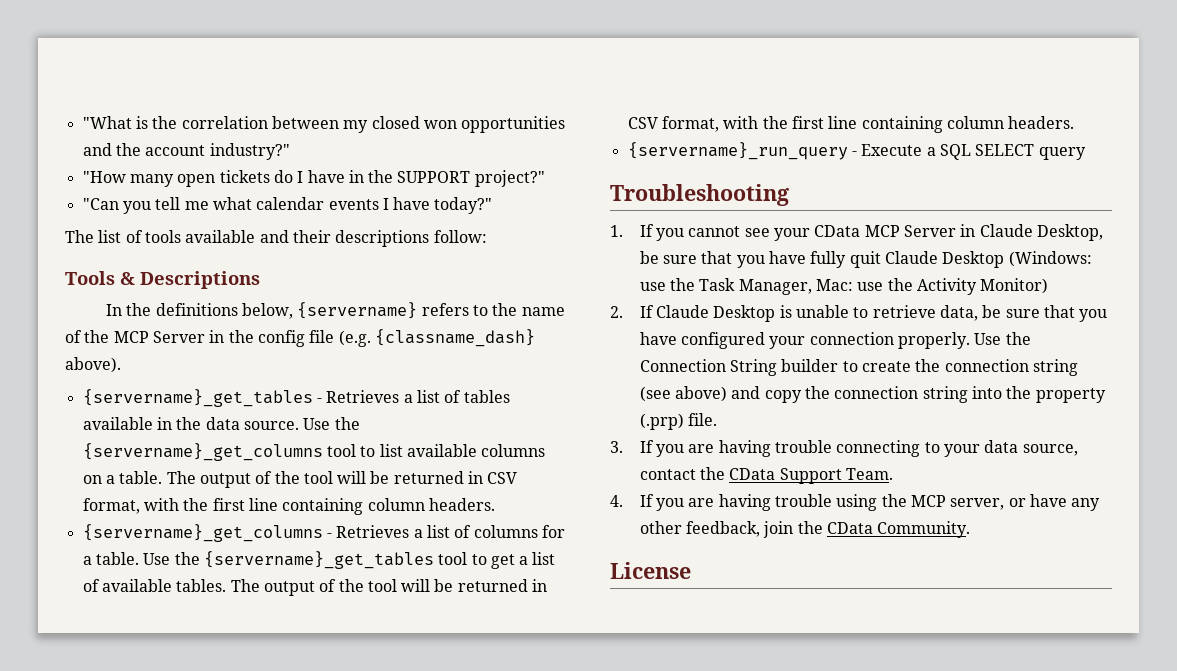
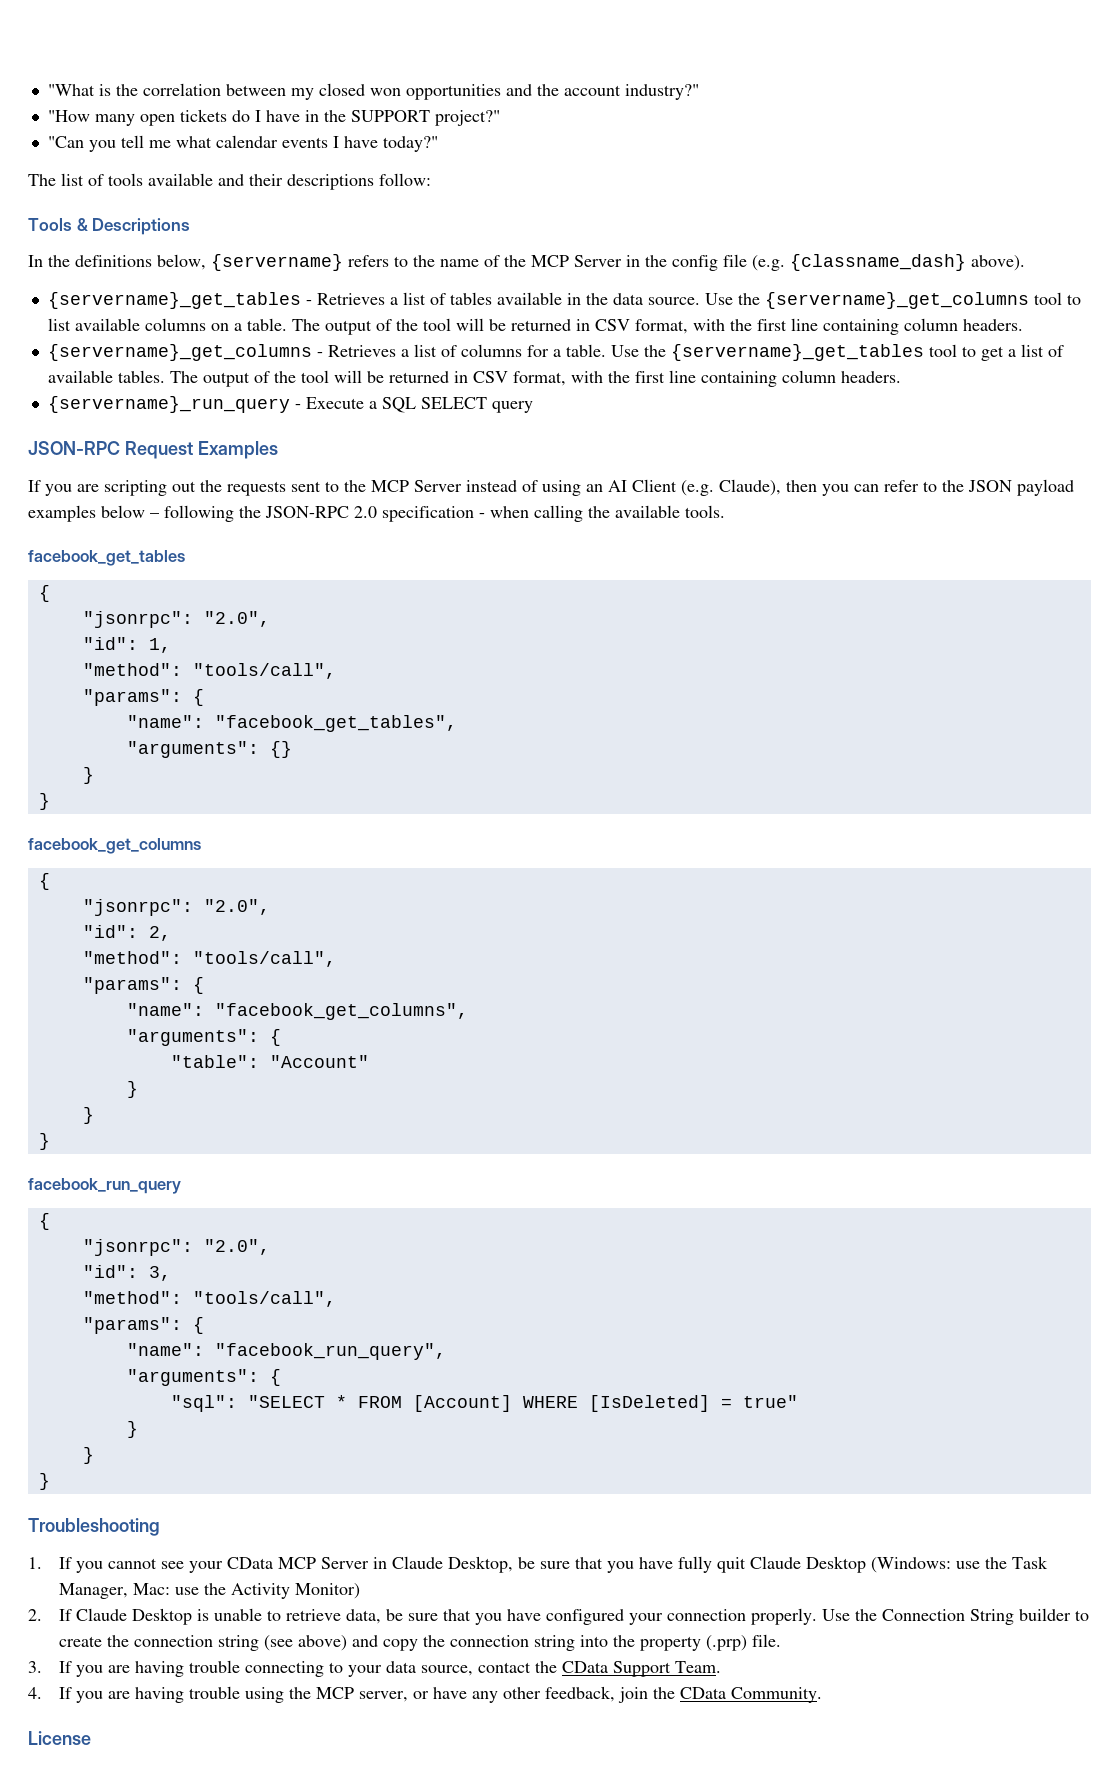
(1086, 153) none -> [28,441,278,459] [28,479,1074,496] [28,505,725,522] [28,550,185,566] [38,585,50,602] [82,611,270,628] [82,637,171,653] [82,663,336,679] [82,689,204,706] [126,715,457,732] [126,741,292,758] [82,767,94,784] [38,793,50,810] [28,838,201,854] [38,873,50,890] [82,899,270,916] [82,925,171,941] [82,951,336,967] [82,977,204,994] [126,1003,468,1020] [126,1029,281,1046] [170,1055,369,1068] [126,1081,138,1098] [82,1107,94,1124] [38,1133,50,1150] [28,1178,181,1194] [38,1213,50,1230] [82,1239,270,1256] [82,1265,171,1281] [82,1291,336,1307] [82,1317,204,1334] [126,1343,446,1360] [126,1369,281,1386] [170,1395,798,1412] [126,1421,138,1438] [82,1447,94,1464] [38,1473,50,1490] // JSON-RPC Request Examples // If you are scripting out the requests sent to the MCP Server instead of using an AI Client (e.g. Claude), then you can refer to the JSON payload examples below – following the JSON-RPC 2.0 specification - when calling the available tools. // facebook_get_tables // { // "jsonrpc": "2.0", // "id": 1, // "method": "tools/call", // "params": { // "name": "facebook_get_tables", // "arguments": {} // } // } // facebook_get_columns // { // "jsonrpc": "2.0", // "id": 2, // "method": "tools/call", // "params": { // "name": "facebook_get_columns", // "arguments": { // "table": "Account" // } // } // } // facebook_run_query // { // "jsonrpc": "2.0", // "id": 3, // "method": "tools/call", // "params": { // "name": "facebook_run_query", // "arguments": { // "sql": "SELECT * FROM [Account] WHERE [IsDeleted] = true" // } // } // }

